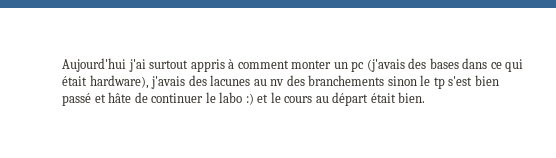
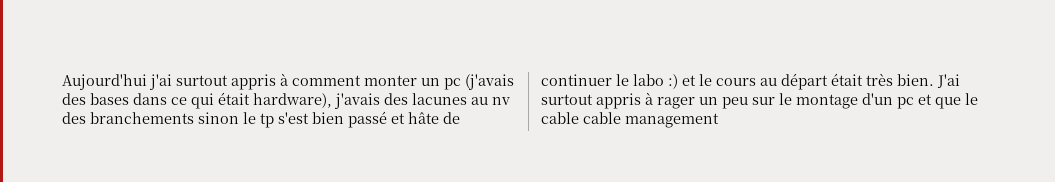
[398,92,426,103] bien. -> [866,73,960,88] [541,92,978,109] [541,112,719,128] très bien. J'ai surtout appris à rager un peu sur le montage d'un pc et que le cable cable management

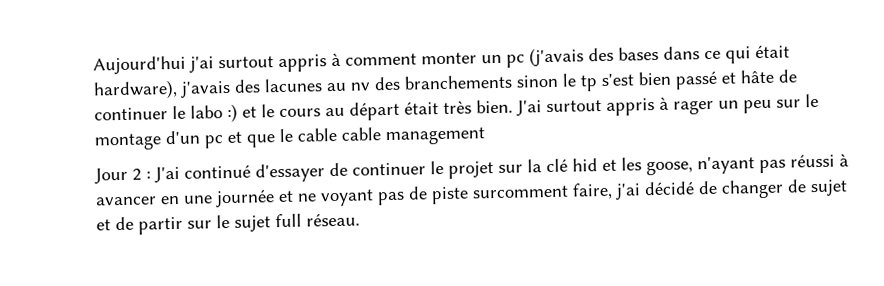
(719, 120) none -> [94,153,849,185] [95,179,848,208] [96,212,360,235] // Jour 2 : J'ai continué d'essayer de continuer le projet sur la clé hid et les goose, n'ayant pas réussi à avancer en une journée et ne voyant pas de piste surcomment faire, j'ai décidé de changer de sujet et de partir sur le sujet full réseau.

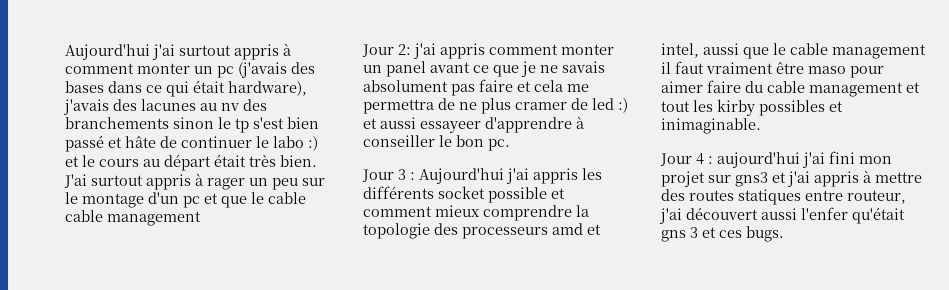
[132,153,849,184] [95,179,848,208] [96,212,360,235] 2 : J'ai continué d'essayer de continuer le projet sur la clé hid et les goose, n'ayant pas réussi à avancer en une journée et ne voyant pas de piste surcomment faire, j'ai décidé de changer de sujet et de partir sur le sujet full réseau. -> [398,43,614,59] [363,61,605,77] [363,79,589,96] [363,98,628,114] [363,116,584,133] [363,135,510,151] [362,168,602,184] [363,186,565,203] [363,205,589,221] [363,223,601,239] [661,43,926,59] [661,61,884,78] [661,80,920,97] [661,99,843,116] [661,118,761,134] [660,151,892,168] [661,170,922,187] [661,189,906,205] [659,207,905,224] [661,226,784,242] 2: j'ai appris comment monter un panel avant ce que je ne savais absolument pas faire et cela me permettra de ne plus cramer de led :) et aussi essayeer d'apprendre à conseiller le bon pc. // Jour 3 : Aujourd'hui j'ai appris les différents socket possible et comment mieux comprendre la topologie des processeurs amd et intel, aussi que le cable management il faut vraiment être maso pour aimer faire du cable management et tout les kirby possibles et inimaginable. // Jour 4 : aujourd'hui j'ai fini mon projet sur gns3 et j'ai appris à mettre des routes statiques entre routeur, j'ai découvert aussi l'enfer qu'était gns 3 et ces bugs.

